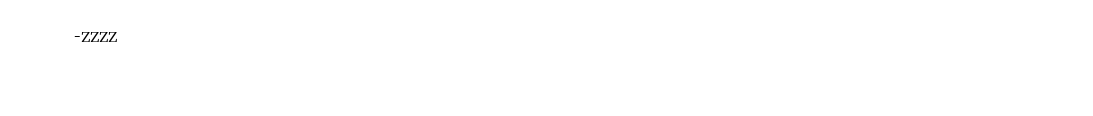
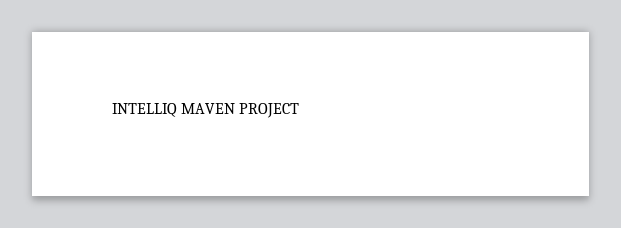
[74,32,117,42] -zzzz -> [112,103,300,118] INTELLIQ MAVEN PROJECT

